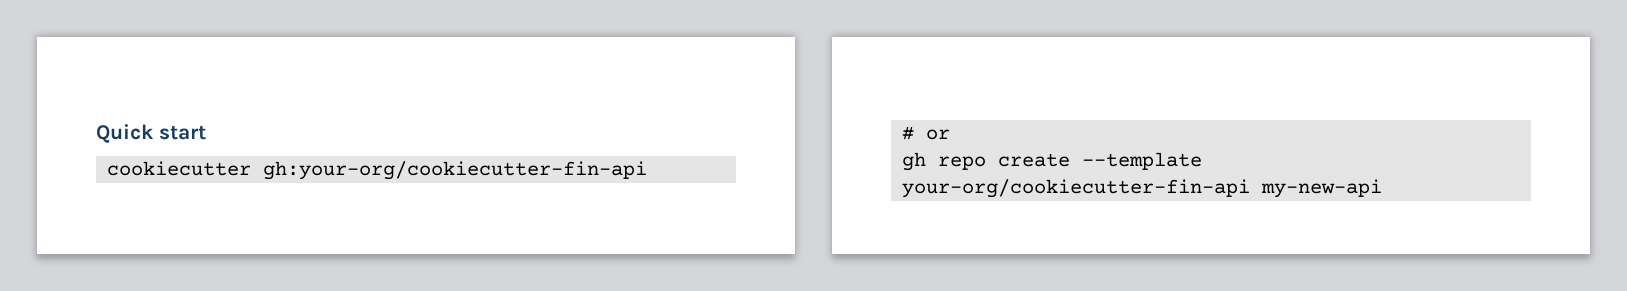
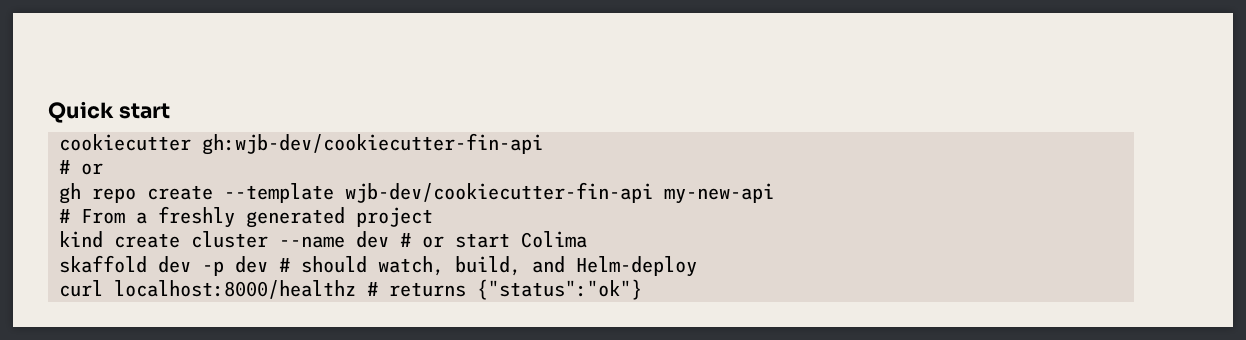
[263,161,648,180] gh:your-org/cookiecutter-fin-api -> [202,133,544,155] gh:wjb-dev/cookiecutter-fin-api
[902,179,1251,198] your-org/cookiecutter-fin-api -> [345,182,654,203] wjb-dev/cookiecutter-fin-api
(1383, 188) none -> [59,206,434,228] [59,231,588,248] [59,255,698,277] [59,279,643,300] // # From a freshly generated project // kind create cluster --name dev # or start Colima // skaffold dev -p dev # should watch, build, and Helm-deploy // curl localhost:8000/healthz # returns {"status":"ok"}

